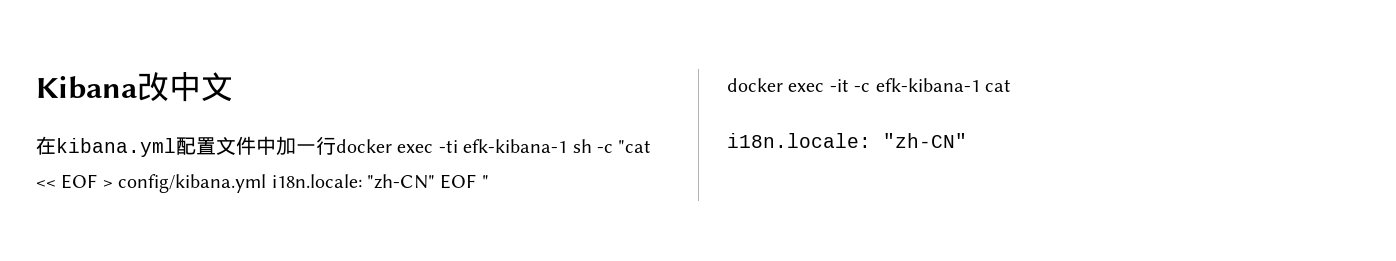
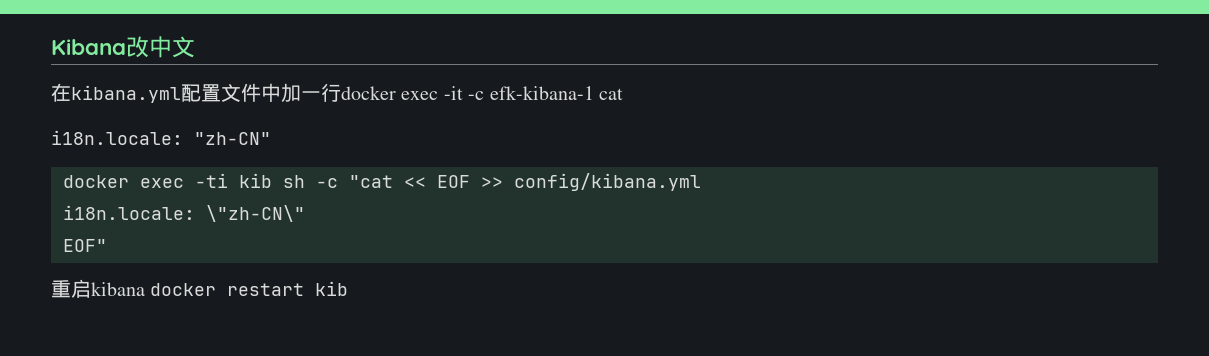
[438,139,652,153] [36,174,489,193] [727,78,825,92] -ti efk-kibana-1 sh -c "cat << EOF > config/kibana.yml i18n.locale: "zh-CN" EOF " // docker exec -> (439, 95) none
(967, 140) none -> [63,173,701,191] [63,205,305,222] [63,239,107,252] [51,279,349,298] // docker exec -ti kib sh -c "cat << EOF >> config/kibana.yml // i18n.locale: \"zh-CN\" // EOF" // 重启kibana docker restart kib

